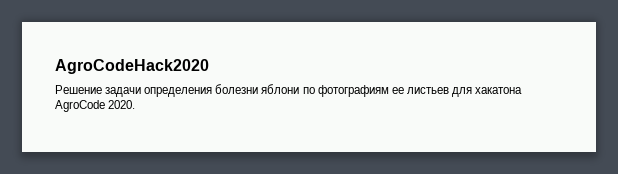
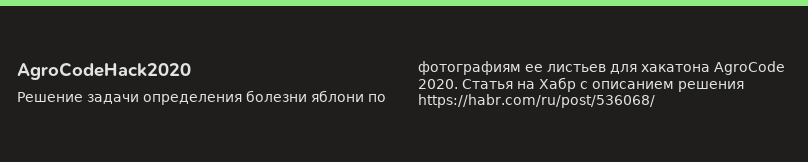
(136, 104) none -> [462,77,744,92] [418,94,655,108] Статья на Хабр с описанием решения https://habr.com/ru/post/536068/

